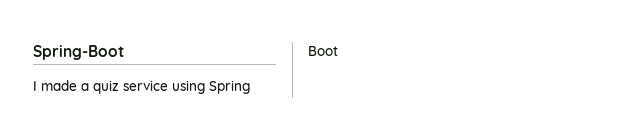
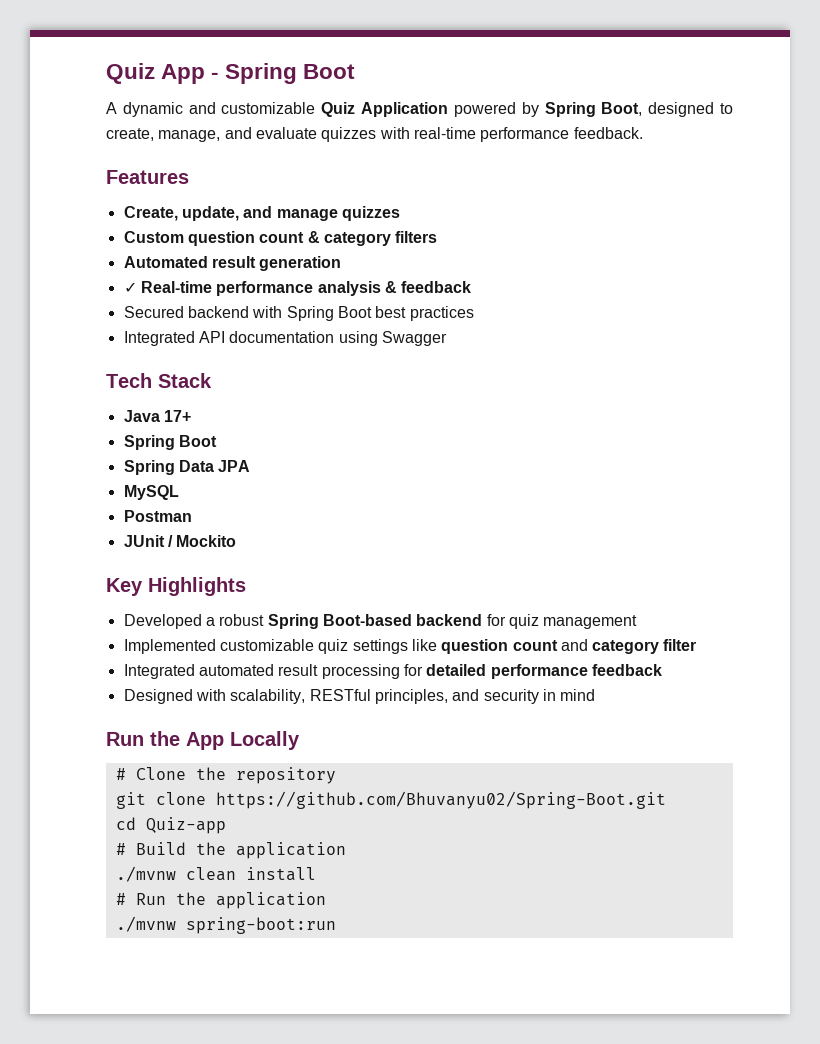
[33,45,124,60] [33,80,250,94] [308,46,338,56] Spring-Boot // I made a quiz service using Spring Boot -> [106,63,356,84] [106,102,733,117] [106,127,643,142] [106,170,189,184] [123,206,400,221] [123,231,438,246] [123,256,342,271] [123,281,472,296] [123,306,474,321] [123,331,447,346] [106,373,212,388] [123,410,191,422] [123,435,217,450] [123,460,251,475] [123,485,179,500] [123,510,192,522] [123,535,237,547] [106,577,246,596] [123,614,638,629] [123,639,697,654] [123,664,662,679] [123,689,596,704] [106,731,300,750] [115,767,336,784] [115,791,666,809] [115,817,226,834] [115,842,346,859] [115,866,316,882] [115,892,326,909] [115,916,336,934] Quiz App - Spring Boot // A dynamic and customizable Quiz Application powered by Spring Boot, designed to create, manage, and evaluate quizzes with real-time performance feedback. // Features // Create, update, and manage quizzes // Custom question count & category filters // Automated result generation // ✓ Real-time performance analysis & feedback // Secured backend with Spring Boot best practices // Integrated API documentation using Swagger // Tech Stack // Java 17+ // Spring Boot // Spring Data JPA // MySQL // Postman // JUnit / Mockito // Key Highlights // Developed a robust Spring Boot-based backend for quiz management // Implemented customizable quiz settings like question count and category filter // Integrated automated result processing for detailed performance feedback // Designed with scalability, RESTful principles, and security in mind // Run the App Locally // # Clone the repository // git clone https://github.com/Bhuvanyu02/Spring-Boot.git // cd Quiz-app // # Build the application // ./mvnw clean install // # Run the application // ./mvnw spring-boot:run

